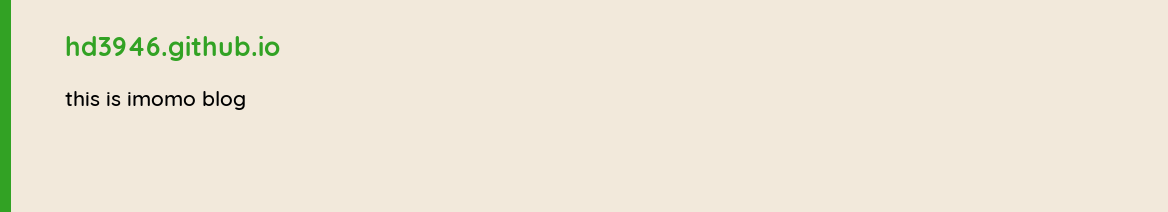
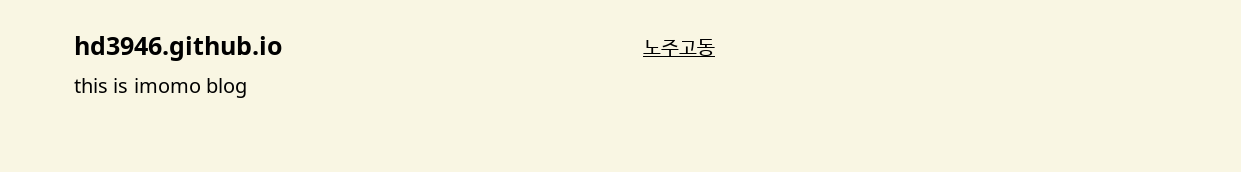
(246, 100) none -> [643,39,715,57] // 노주고동

